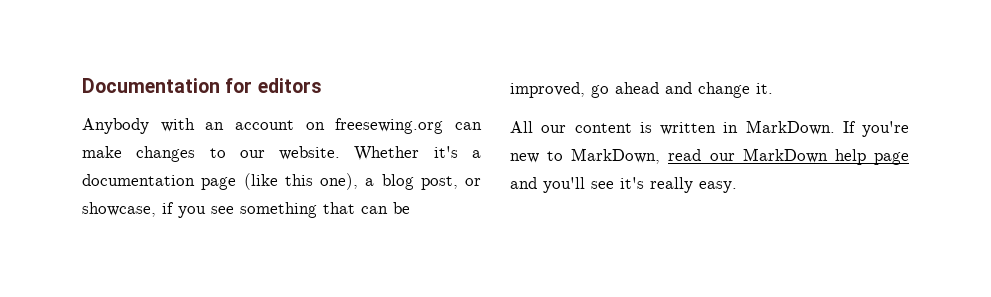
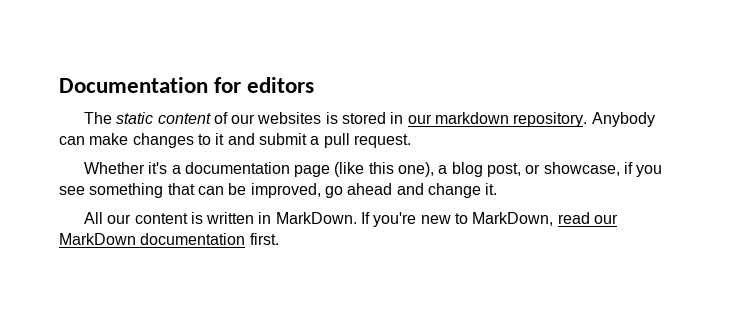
[82,118,482,134] [82,146,341,162] Anybody with an account on freesewing.org can make changes to our website. -> [83,112,655,127] [59,133,411,148] The static content of our websites is stored in our markdown repository. Anybody can make changes to it and submit a pull request. //
[834,149,909,165] [510,177,737,193] help page and you'll see it's really easy. -> [140,233,279,245] documentation first.

